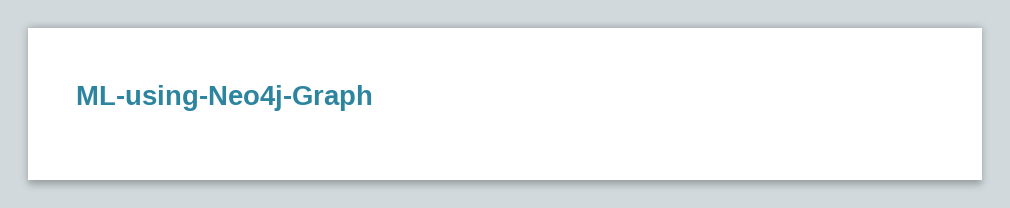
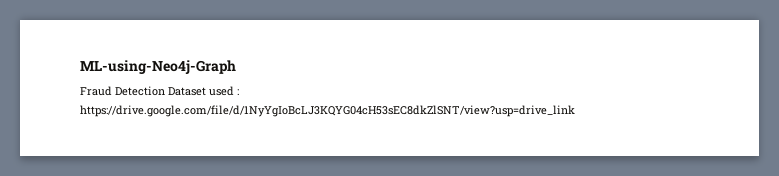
(373, 98) none -> [80,86,239,96] [80,105,575,117] // Fraud Detection Dataset used : https://drive.google.com/file/d/1NyYgIoBcLJ3KQYG04cH53sEC8dkZlSNT/view?usp=drive_link

